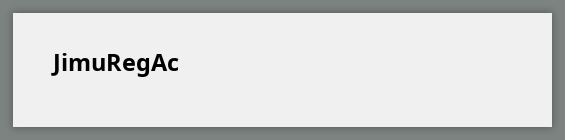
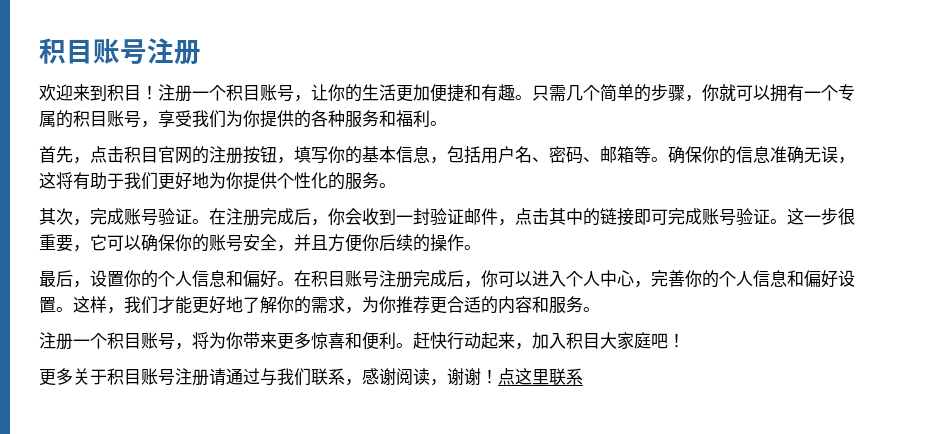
[51,53,179,77] JimuRegAc -> [39,38,201,65] [39,84,855,102] [39,110,447,128] [39,146,855,164] [39,172,396,190] [39,208,855,226] [39,234,481,252] [39,270,855,288] [39,296,600,314] [39,332,685,350] [39,368,583,386] 积目账号注册 // 欢迎来到积目！注册一个积目账号，让你的生活更加便捷和有趣。只需几个简单的步骤，你就可以拥有一个专属的积目账号，享受我们为你提供的各种服务和福利。 // 首先，点击积目官网的注册按钮，填写你的基本信息，包括用户名、密码、邮箱等。确保你的信息准确无误，这将有助于我们更好地为你提供个性化的服务。 // 其次，完成账号验证。在注册完成后，你会收到一封验证邮件，点击其中的链接即可完成账号验证。这一步很重要，它可以确保你的账号安全，并且方便你后续的操作。 // 最后，设置你的个人信息和偏好。在积目账号注册完成后，你可以进入个人中心，完善你的个人信息和偏好设置。这样，我们才能更好地了解你的需求，为你推荐更合适的内容和服务。 // 注册一个积目账号，将为你带来更多惊喜和便利。赶快行动起来，加入积目大家庭吧！ // 更多关于积目账号注册请通过与我们联系，感谢阅读，谢谢！点这里联系

